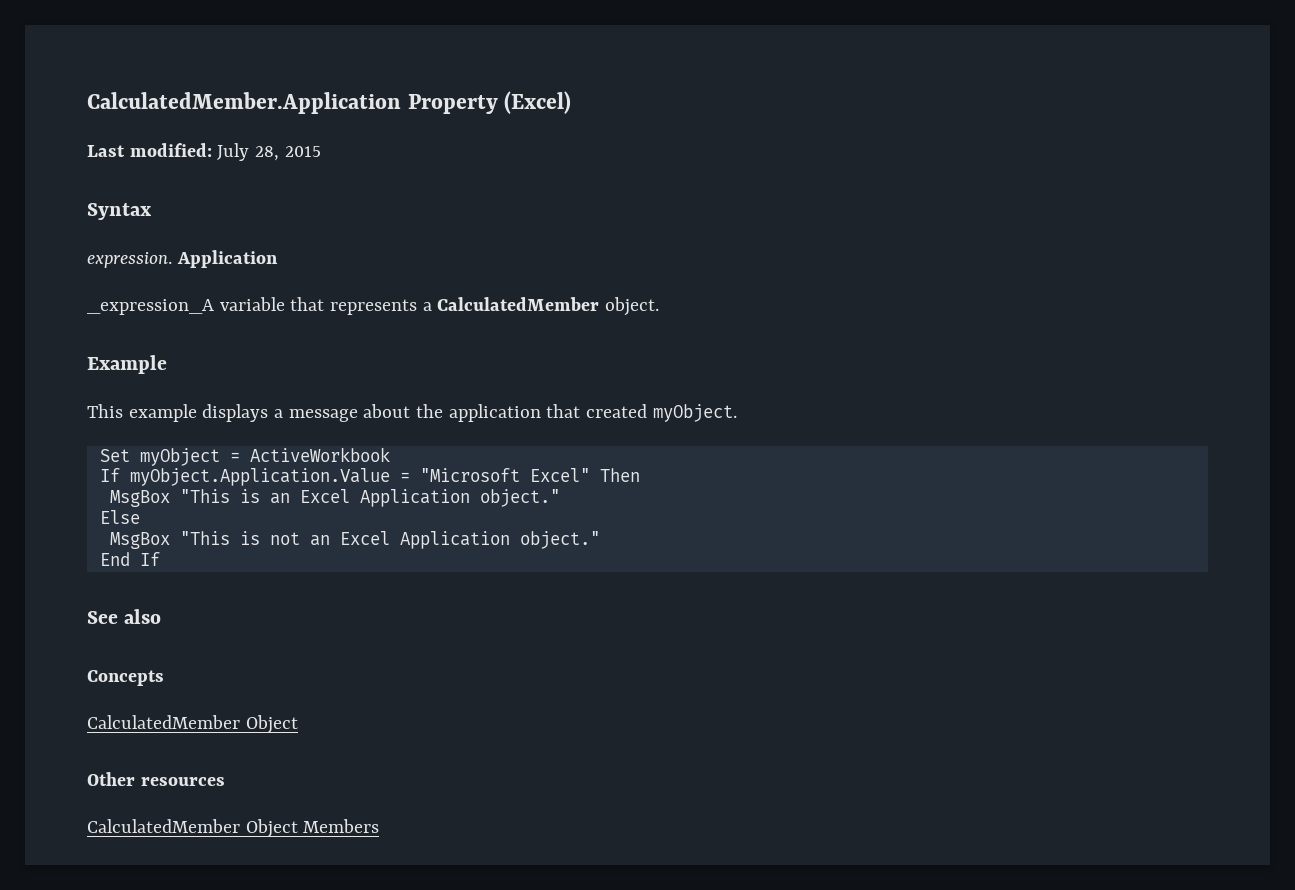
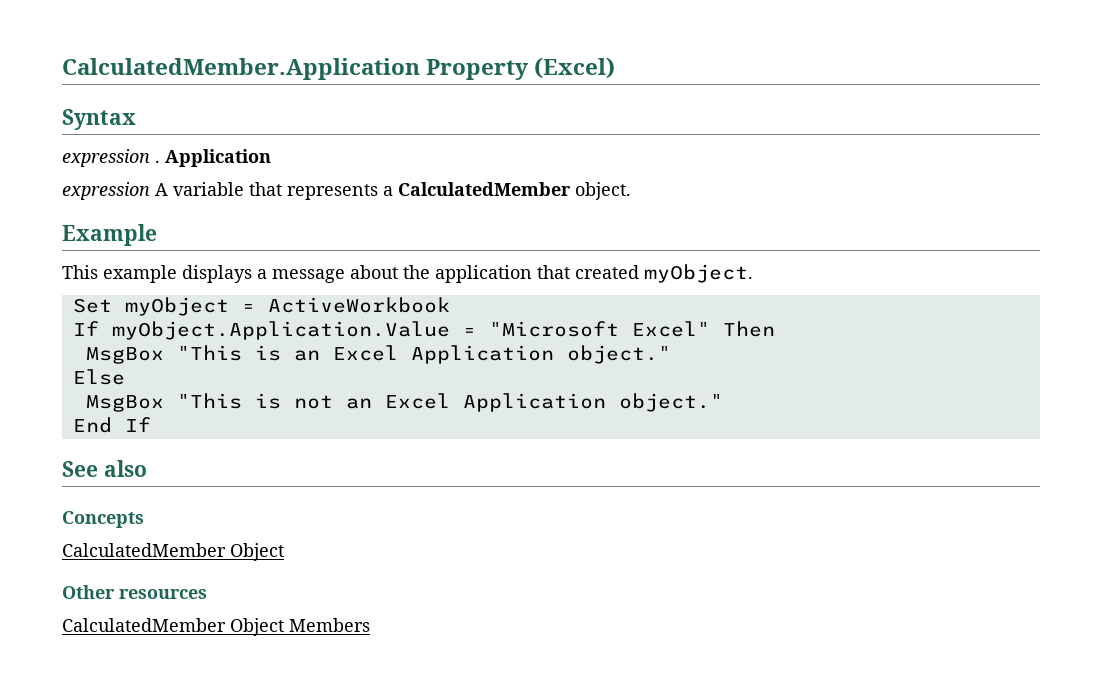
[87,143,321,161] // Last modified: July 28, 2015 -> (616, 68) none
[87,252,172,268] expression. -> [62,149,160,167] expression .
[87,299,214,315] _expression_A -> [62,182,168,200] expression A

